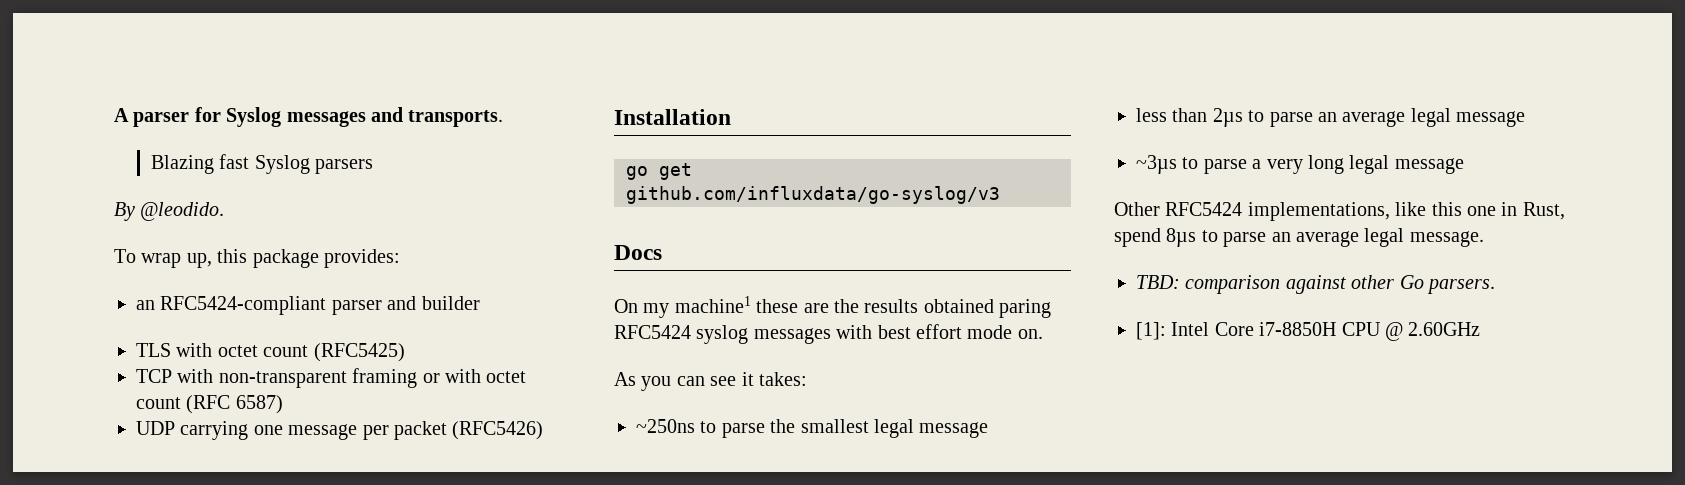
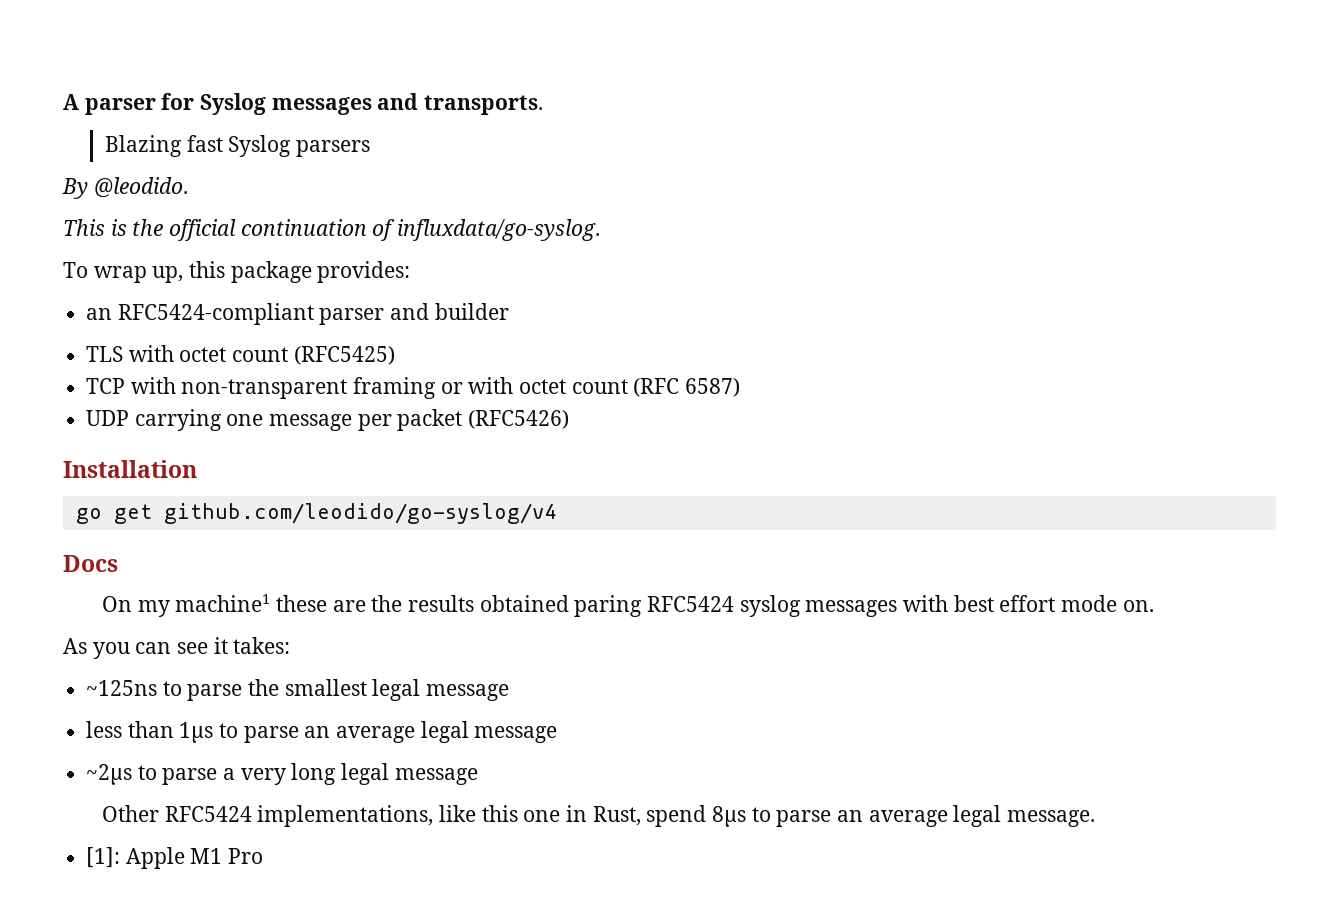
(225, 211) none -> [63,219,601,241] // This is the official continuation of influxdata/go-syslog.
[626,186,1000,204] github.com/influxdata/go-syslog/v3 -> [163,503,556,524] github.com/leodido/go-syslog/v4
[636,419,695,433] ~250ns -> [86,680,158,696] ~125ns
[1212,108,1243,127] 2µs -> [179,722,214,743] 1µs
[1136,155,1177,174] ~3µs -> [86,764,133,785] ~2µs
[1136,275,1495,294] [1136,322,1481,341] TBD: comparison against other Go parsers. // [1]: Intel Core i7-8850H CPU @ 2.60GHz -> [86,847,264,869] [1]: Apple M1 Pro

